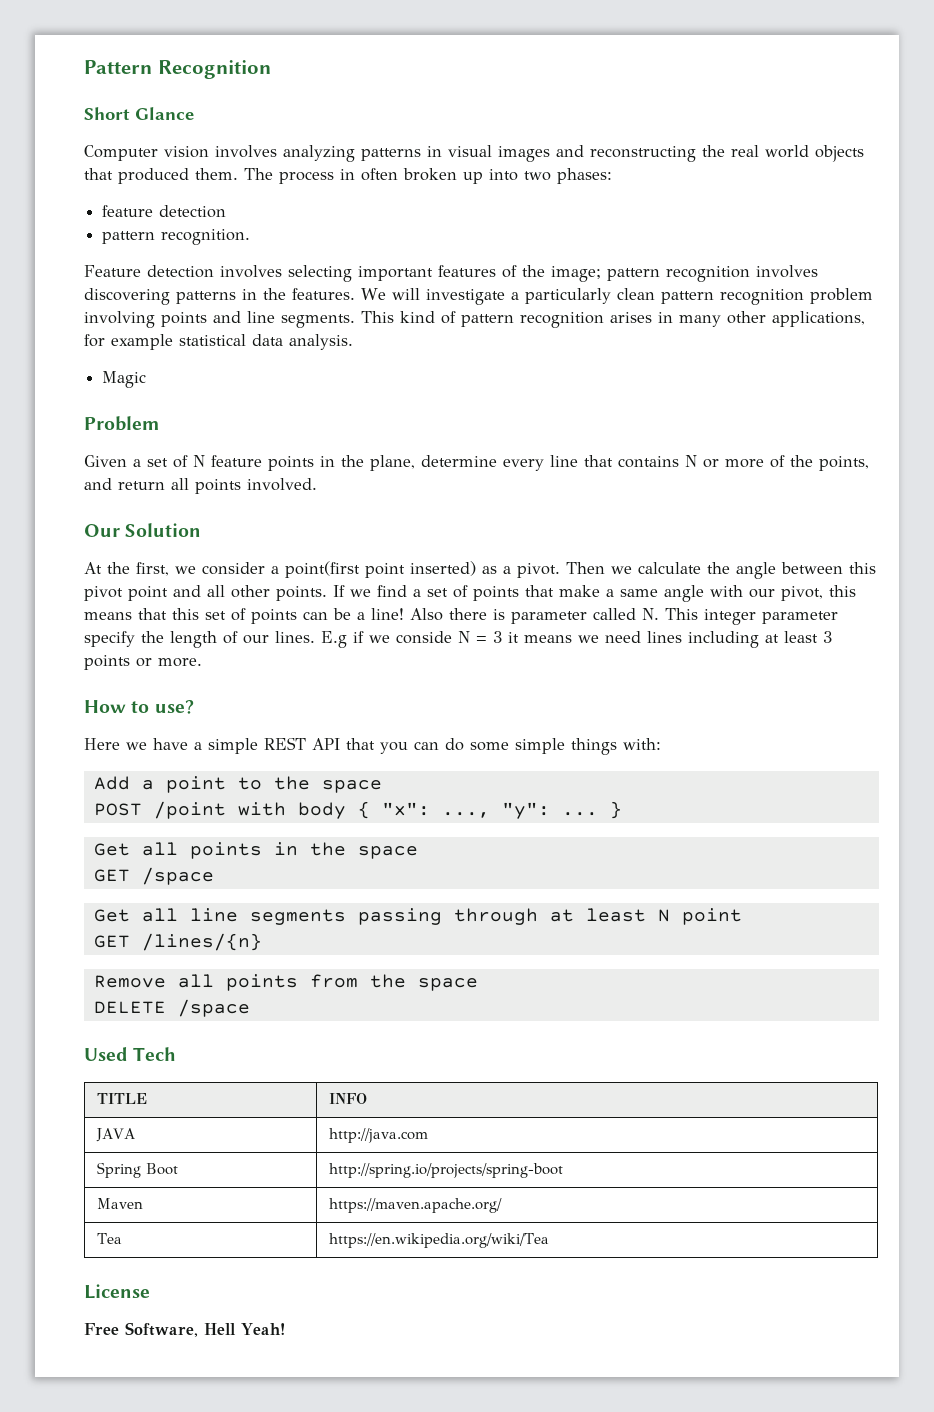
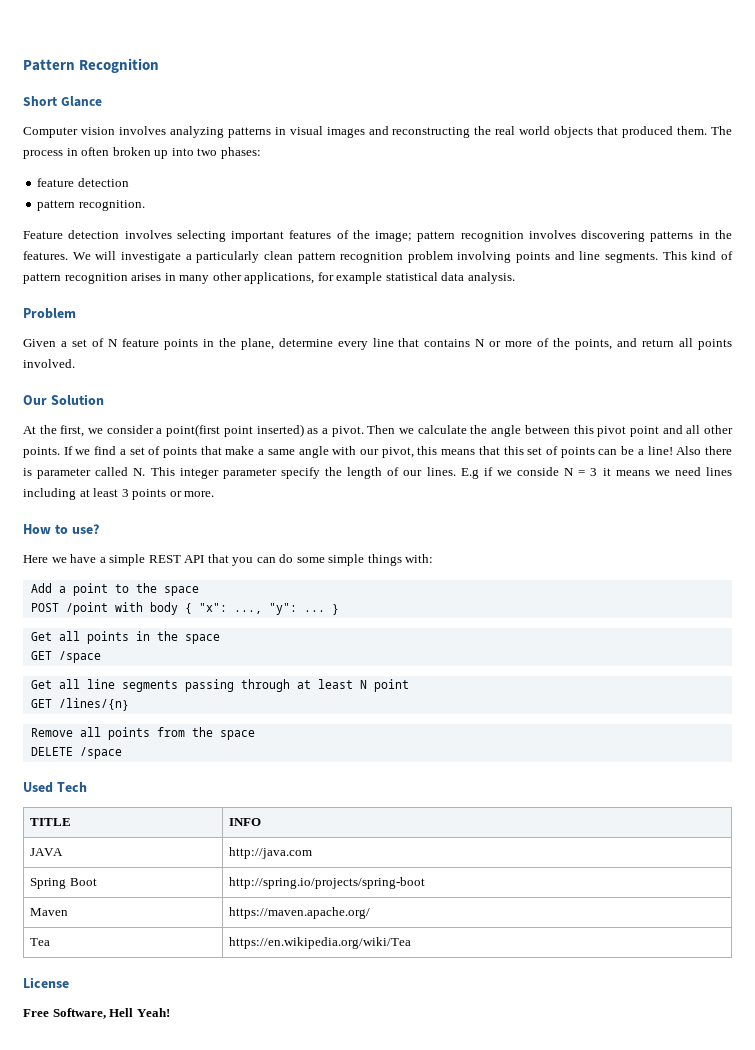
[102,371,147,388] // Magic -> (515, 278) none

